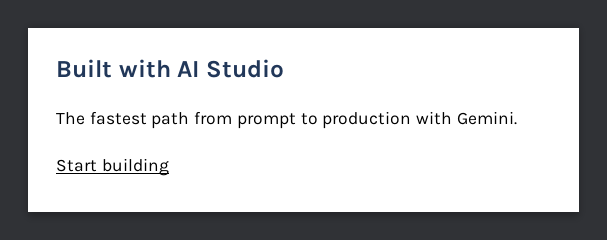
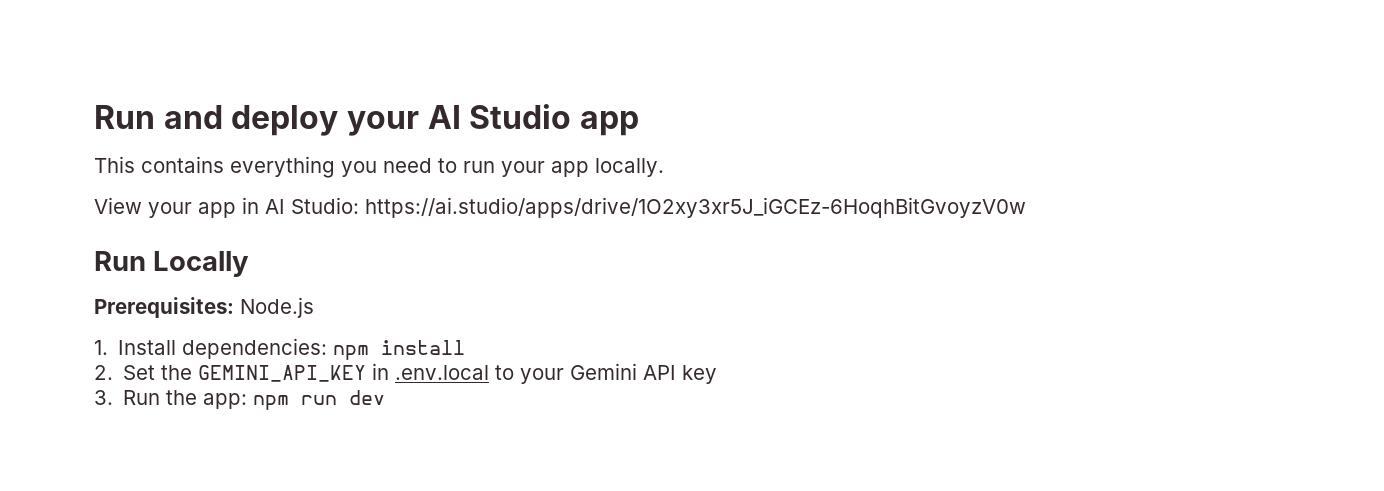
[56,59,284,78] [56,111,517,129] [56,158,169,176] Built with AI Studio // The fastest path from prompt to production with Gemini. // Start building -> [94,104,639,136] [94,156,664,178] [94,197,1026,218] [94,251,250,277] [94,297,314,318] [94,338,466,360] [94,363,718,384] [94,390,386,410] Run and deploy your AI Studio app // This contains everything you need to run your app locally. // View your app in AI Studio: https://ai.studio/apps/drive/1O2xy3xr5J_iGCEz-6HoqhBitGvoyzV0w // Run Locally // Prerequisites: Node.js // 1. Install dependencies: npm install // 2. Set the GEMINI_API_KEY in .env.local to your Gemini API key // 3. Run the app: npm run dev

